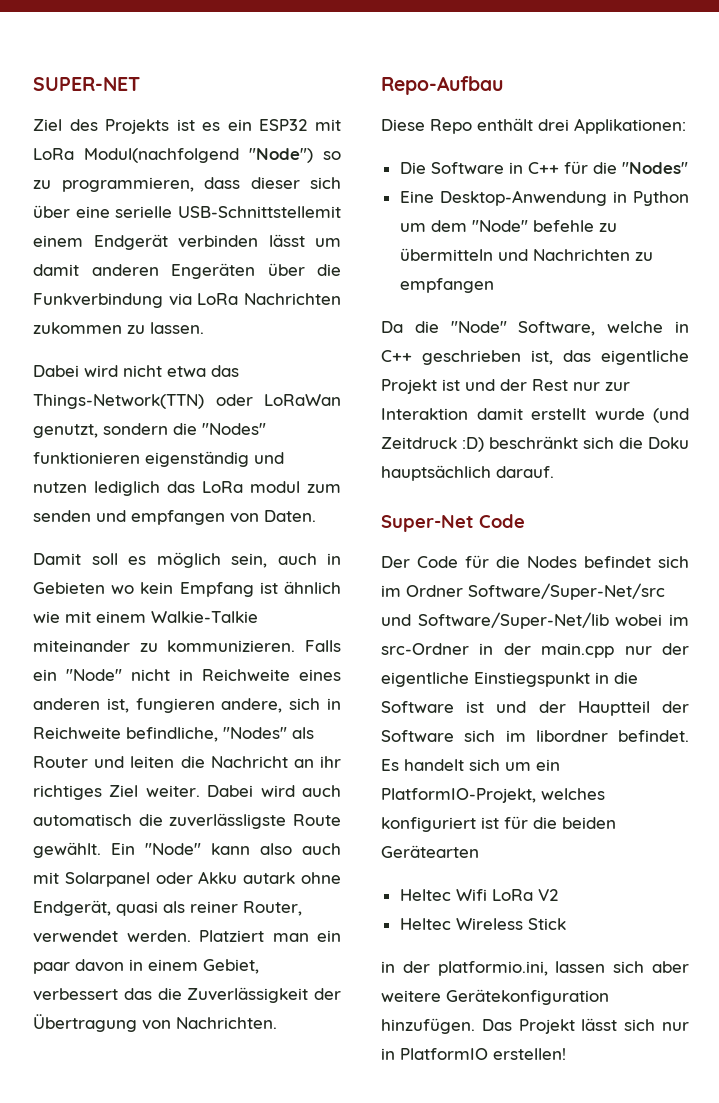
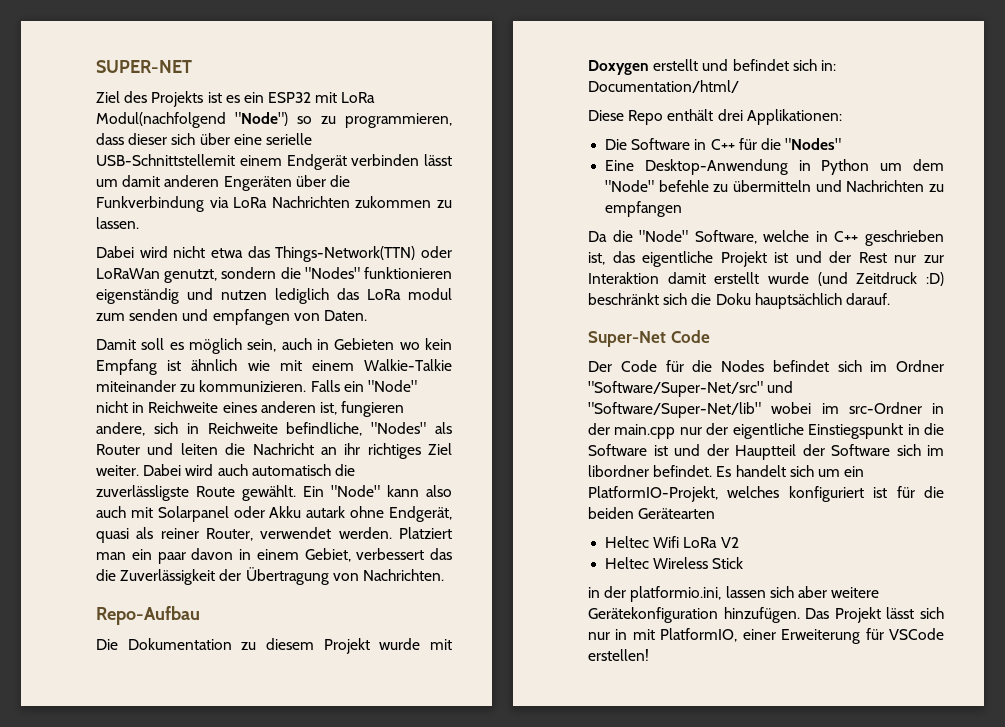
(503, 85) none -> [96,638,452,654] [588,59,836,75] [588,80,739,93] // Die Dokumentation zu diesem Projekt wurde mit Doxygen erstellt und befindet sich in: Documentation/html/
[468,583,665,600] [381,612,609,629] Software/Super-Net/src und Software/Super-Net/lib -> [588,381,794,397] [588,402,761,418] "Software/Super-Net/src" und "Software/Super-Net/lib"
[400,1048,488,1060] PlatformIO -> [632,628,944,644] mit PlatformIO, einer Erweiterung für VSCode

